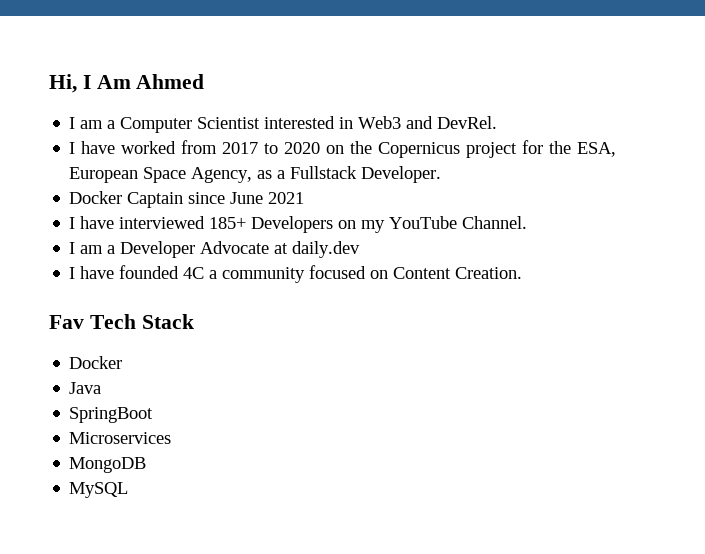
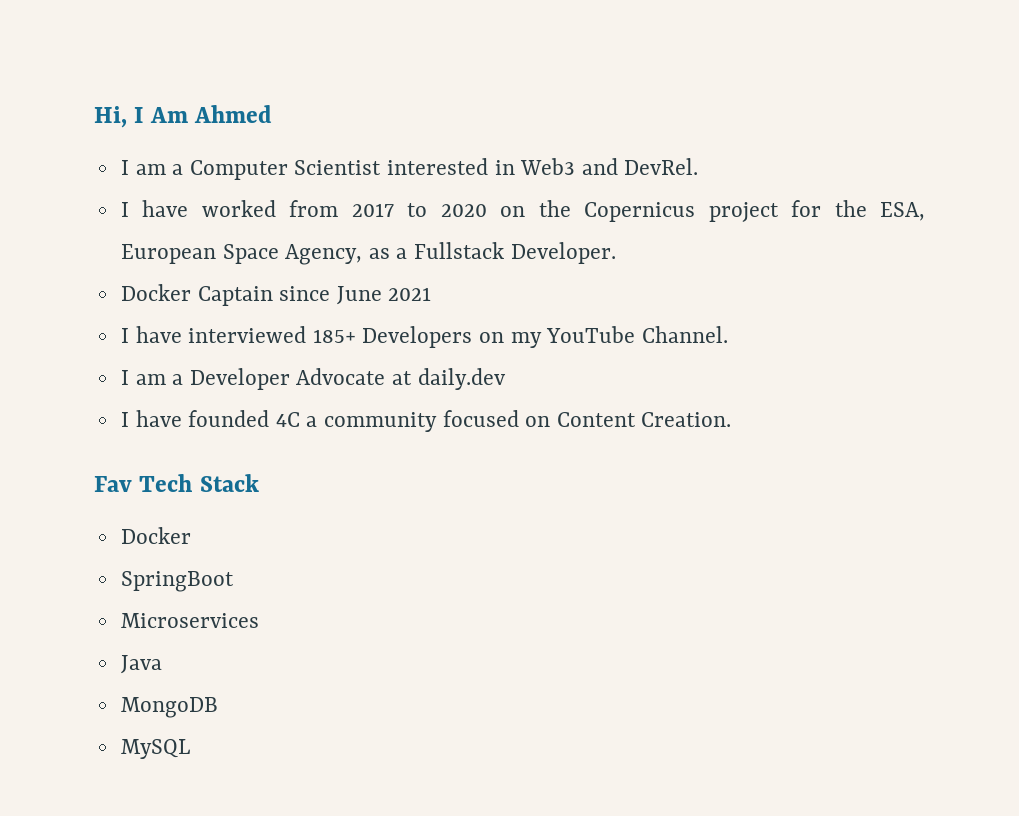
[69,382,102,394] // Java -> (191, 535) none
(172, 438) none -> [120,655,162,674] // Java

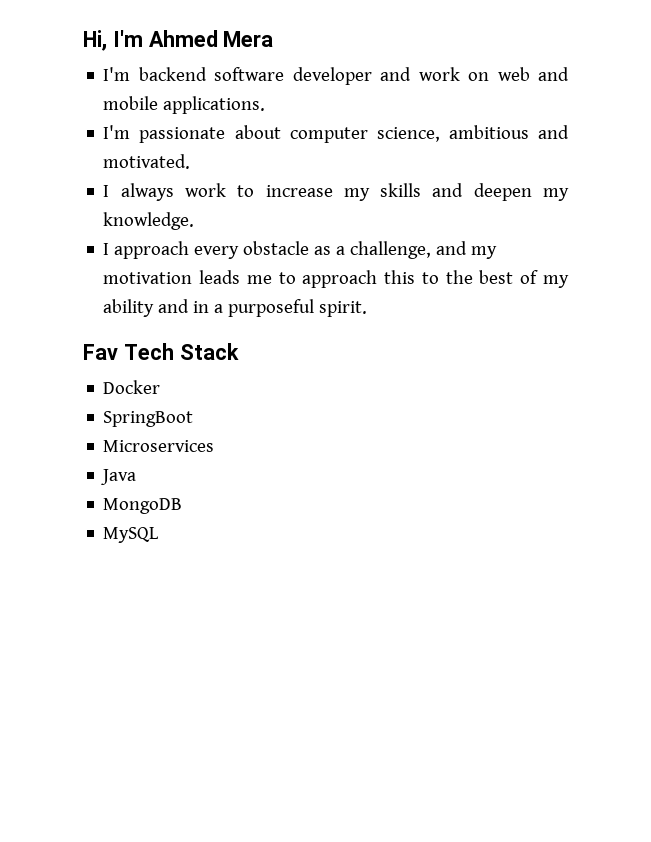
[134,107,188,123] I Am -> [112,30,143,47] I'm
[120,158,699,180] [120,200,926,222] [120,242,616,265] [120,284,432,306] [120,326,728,348] [120,368,506,390] [120,410,732,432] // I am a Computer Scientist interested in Web3 and DevRel. // I have worked from 2017 to 2020 on the Copernicus project for the ESA, European Space Agency, as a Fullstack Developer. // Docker Captain since June 2021 // I have interviewed 185+ Developers on my YouTube Channel. // I am a Developer Advocate at daily.dev // I have founded 4C a community focused on Content Creation. -> [223,31,274,47] [103,67,569,85] [103,96,266,114] [103,125,569,143] [103,154,191,169] [103,183,569,201] [103,212,195,230] [103,241,498,259] [103,270,569,288] [103,299,368,317] Mera // I'm backend software developer and work on web and mobile applications. // I'm passionate about computer science, ambitious and motivated. // I always work to increase my skills and deepen my knowledge. // I approach every obstacle as a challenge, and my motivation leads me to approach this to the best of my ability and in a purposeful spirit.

